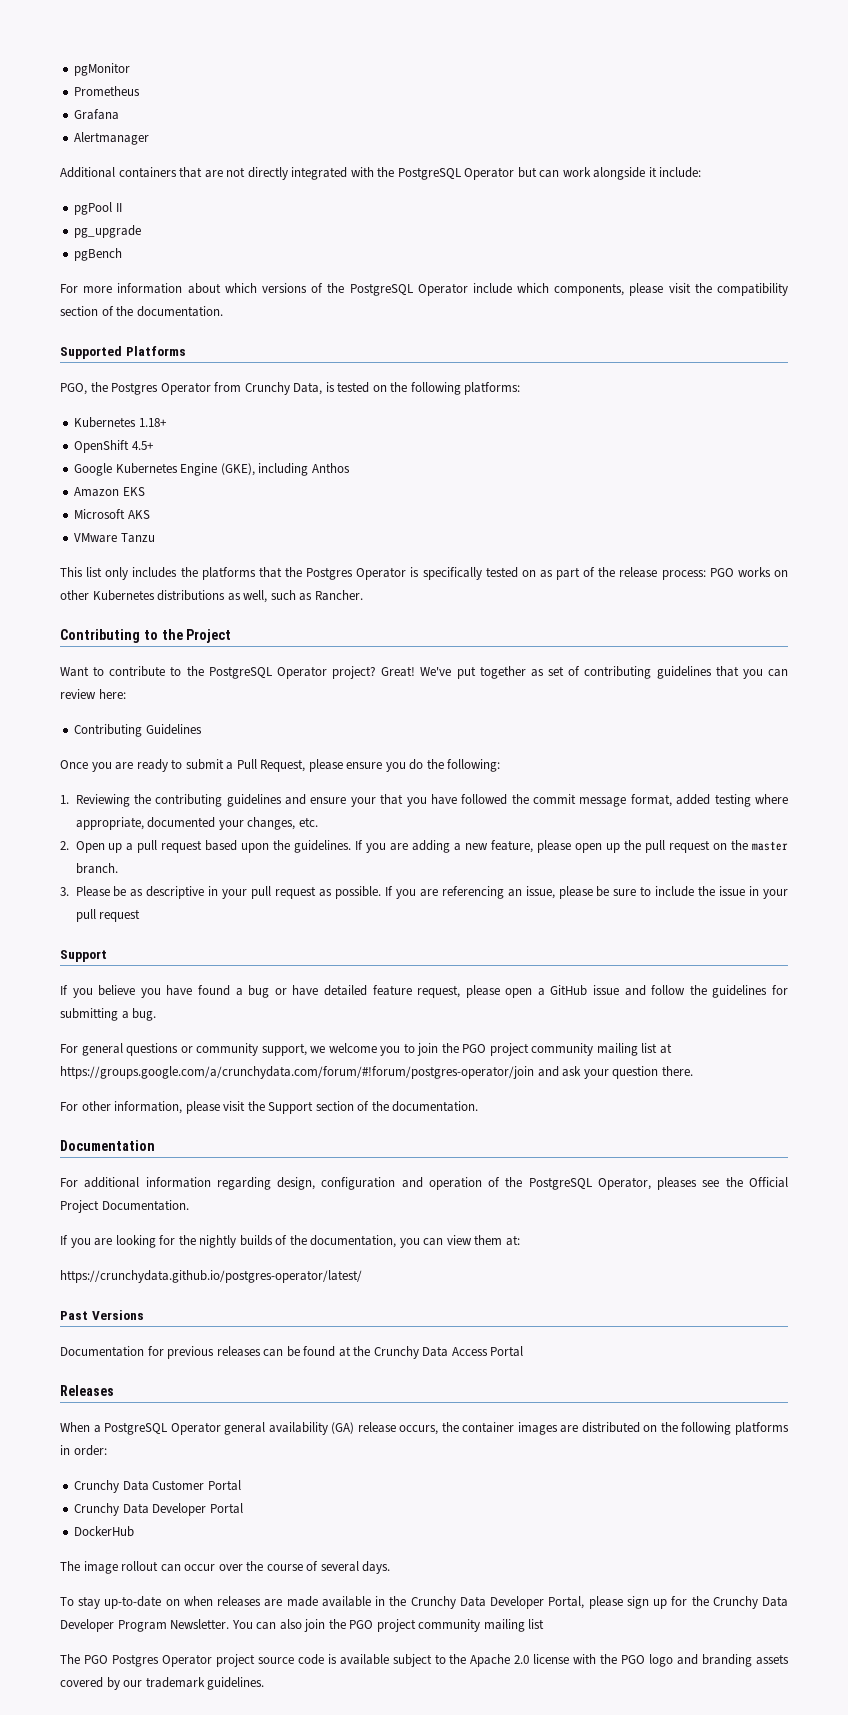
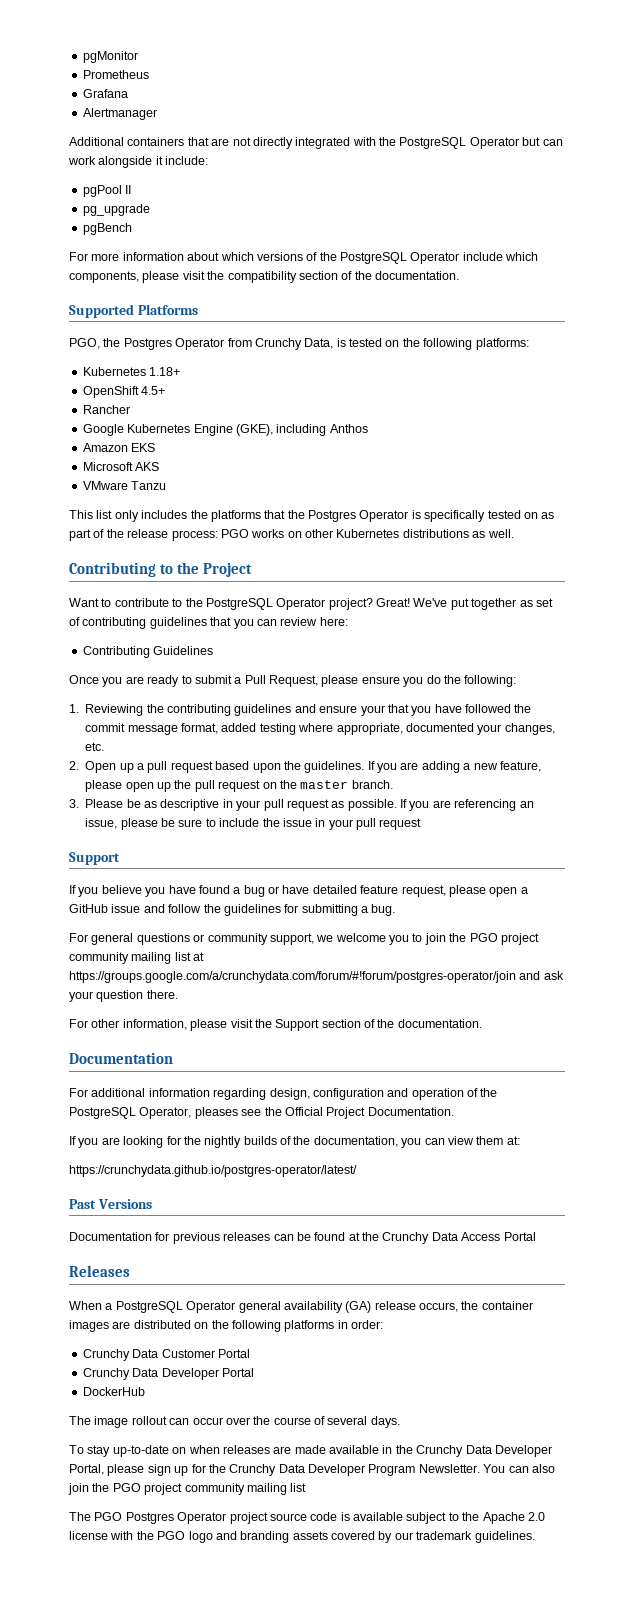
(154, 445) none -> [82,405,130,414] // Rancher
[243,590,363,603] well, such as Rancher. -> [487,529,514,538] well.

